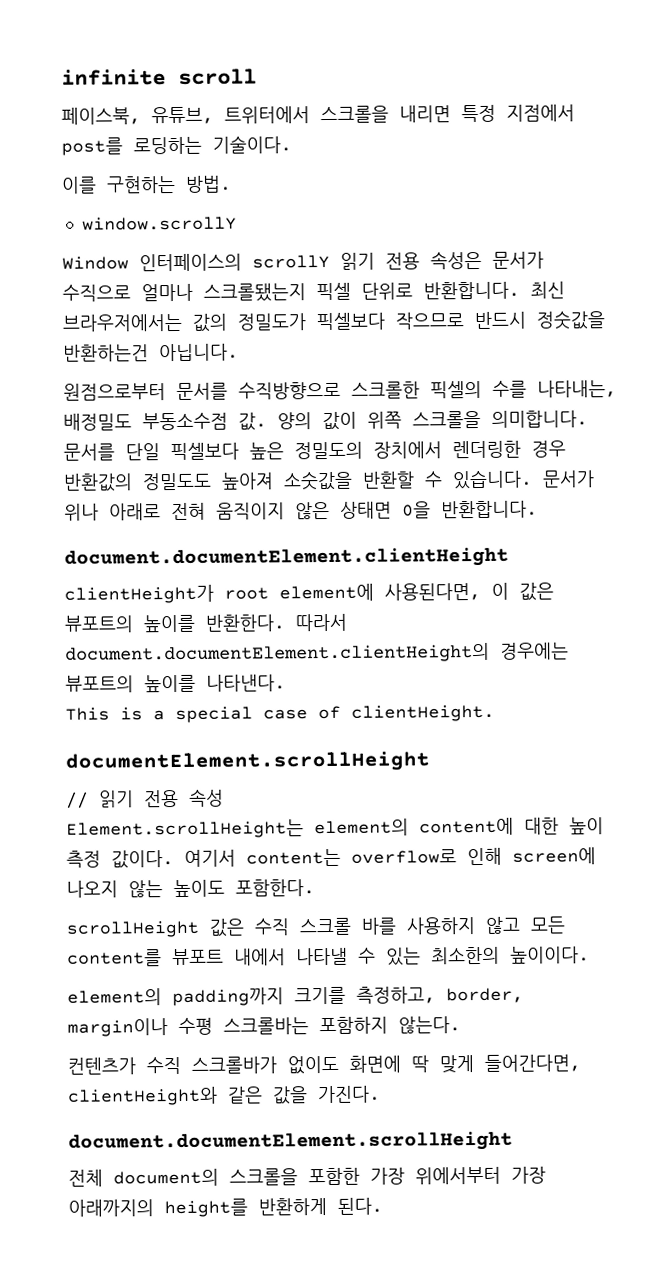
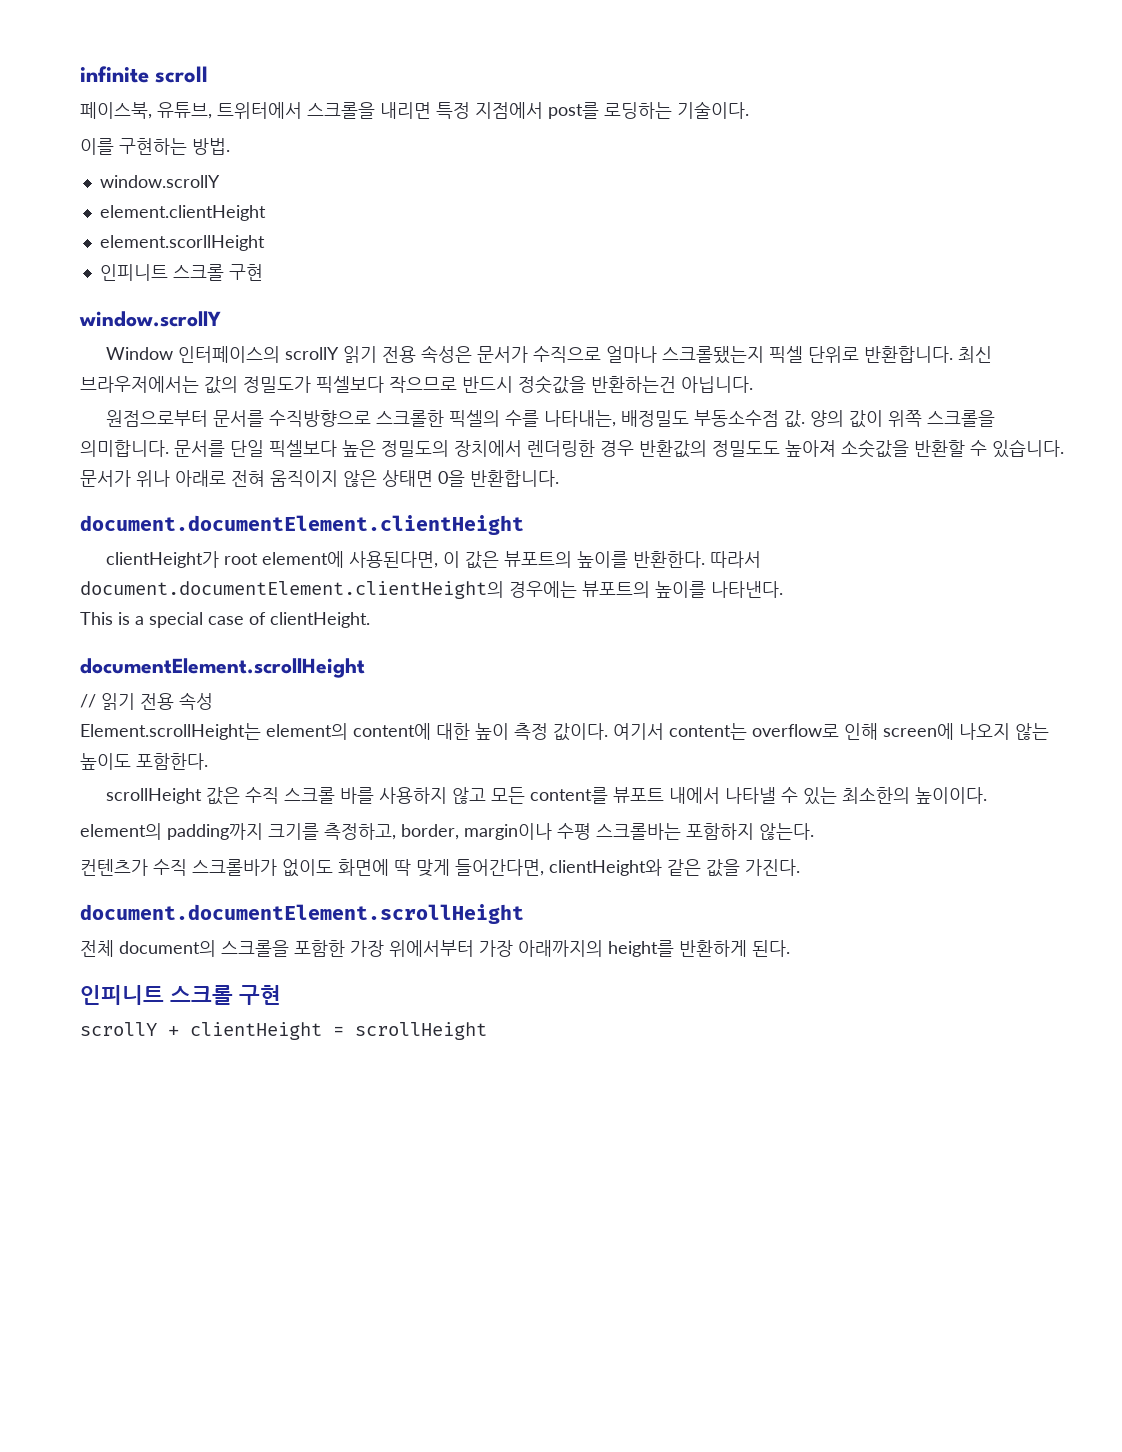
(237, 223) none -> [99,205,266,221] [99,235,265,251] [99,264,263,281] [79,311,221,327] // element.clientHeight // element.scorllHeight // 인피니트 스크롤 구현 // window.scrollY
(383, 1206) none -> [80,985,281,1005] [80,1022,487,1040] // 인피니트 스크롤 구현 // scrollY + clientHeight = scrollHeight

